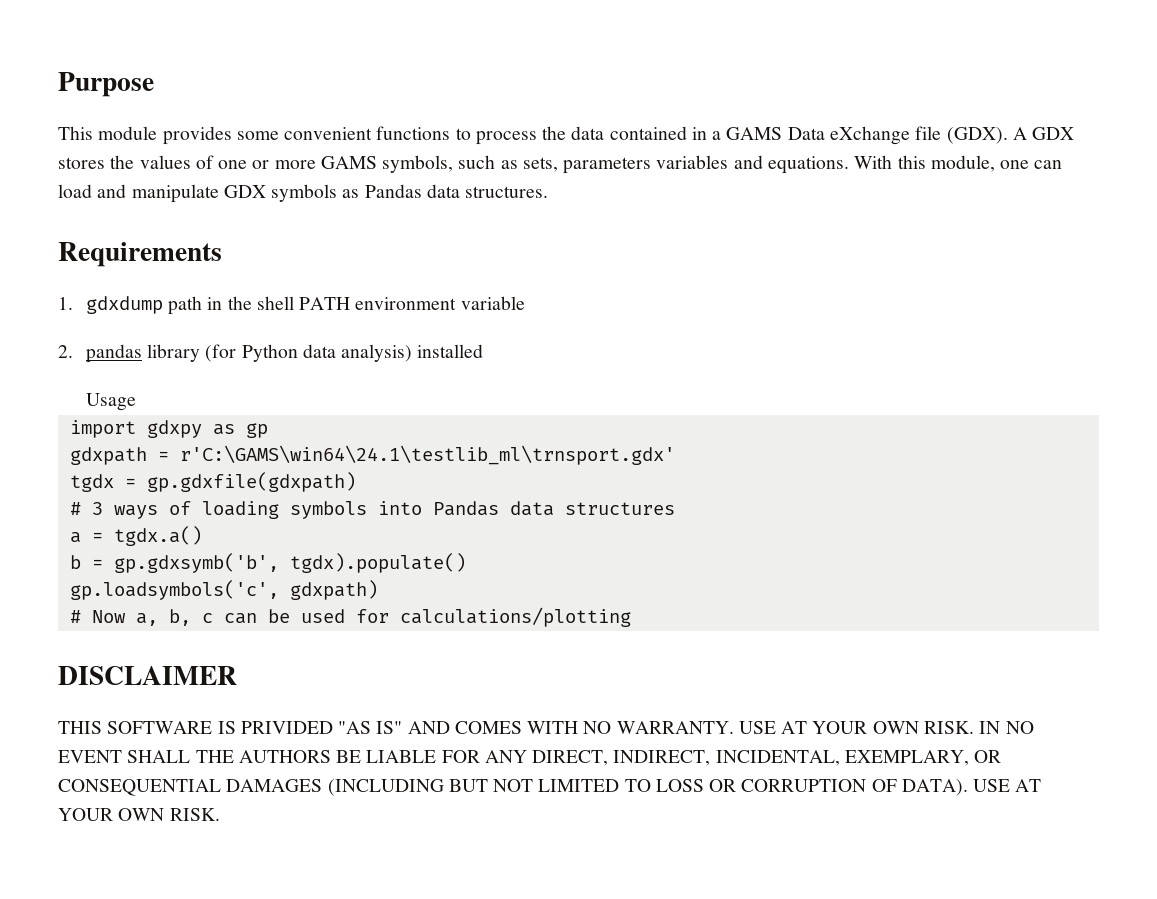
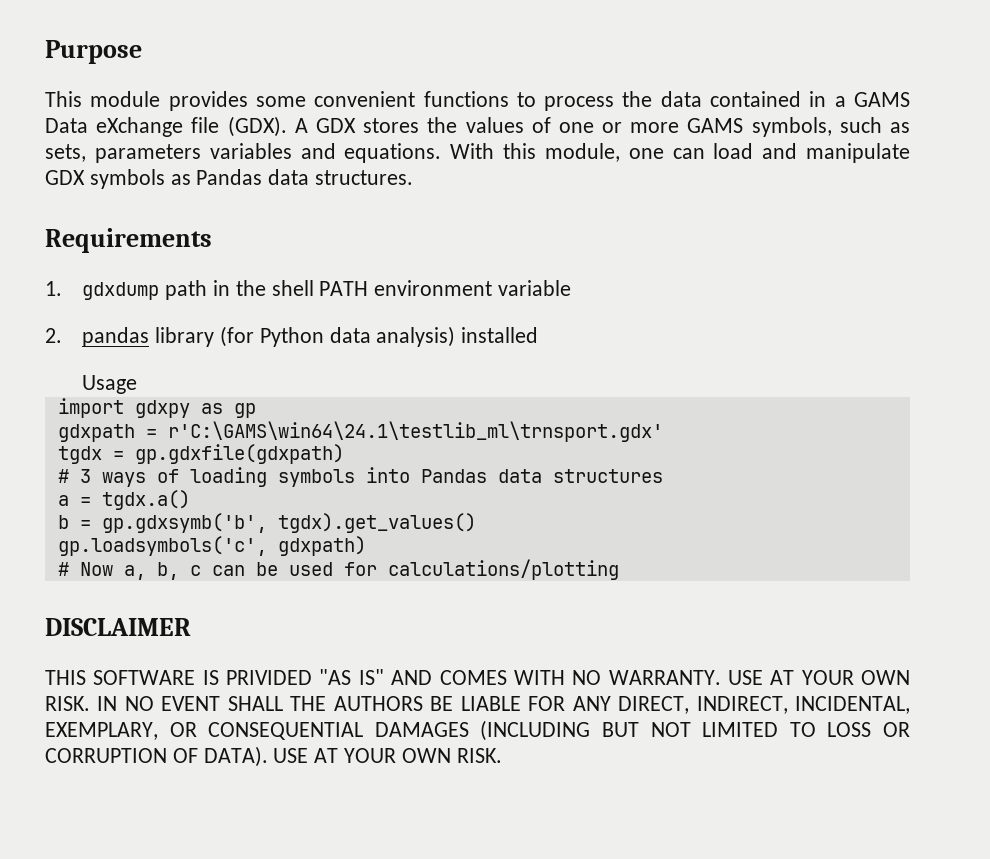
[289,553,466,573] tgdx).populate() -> [277,513,476,533] tgdx).get_values()

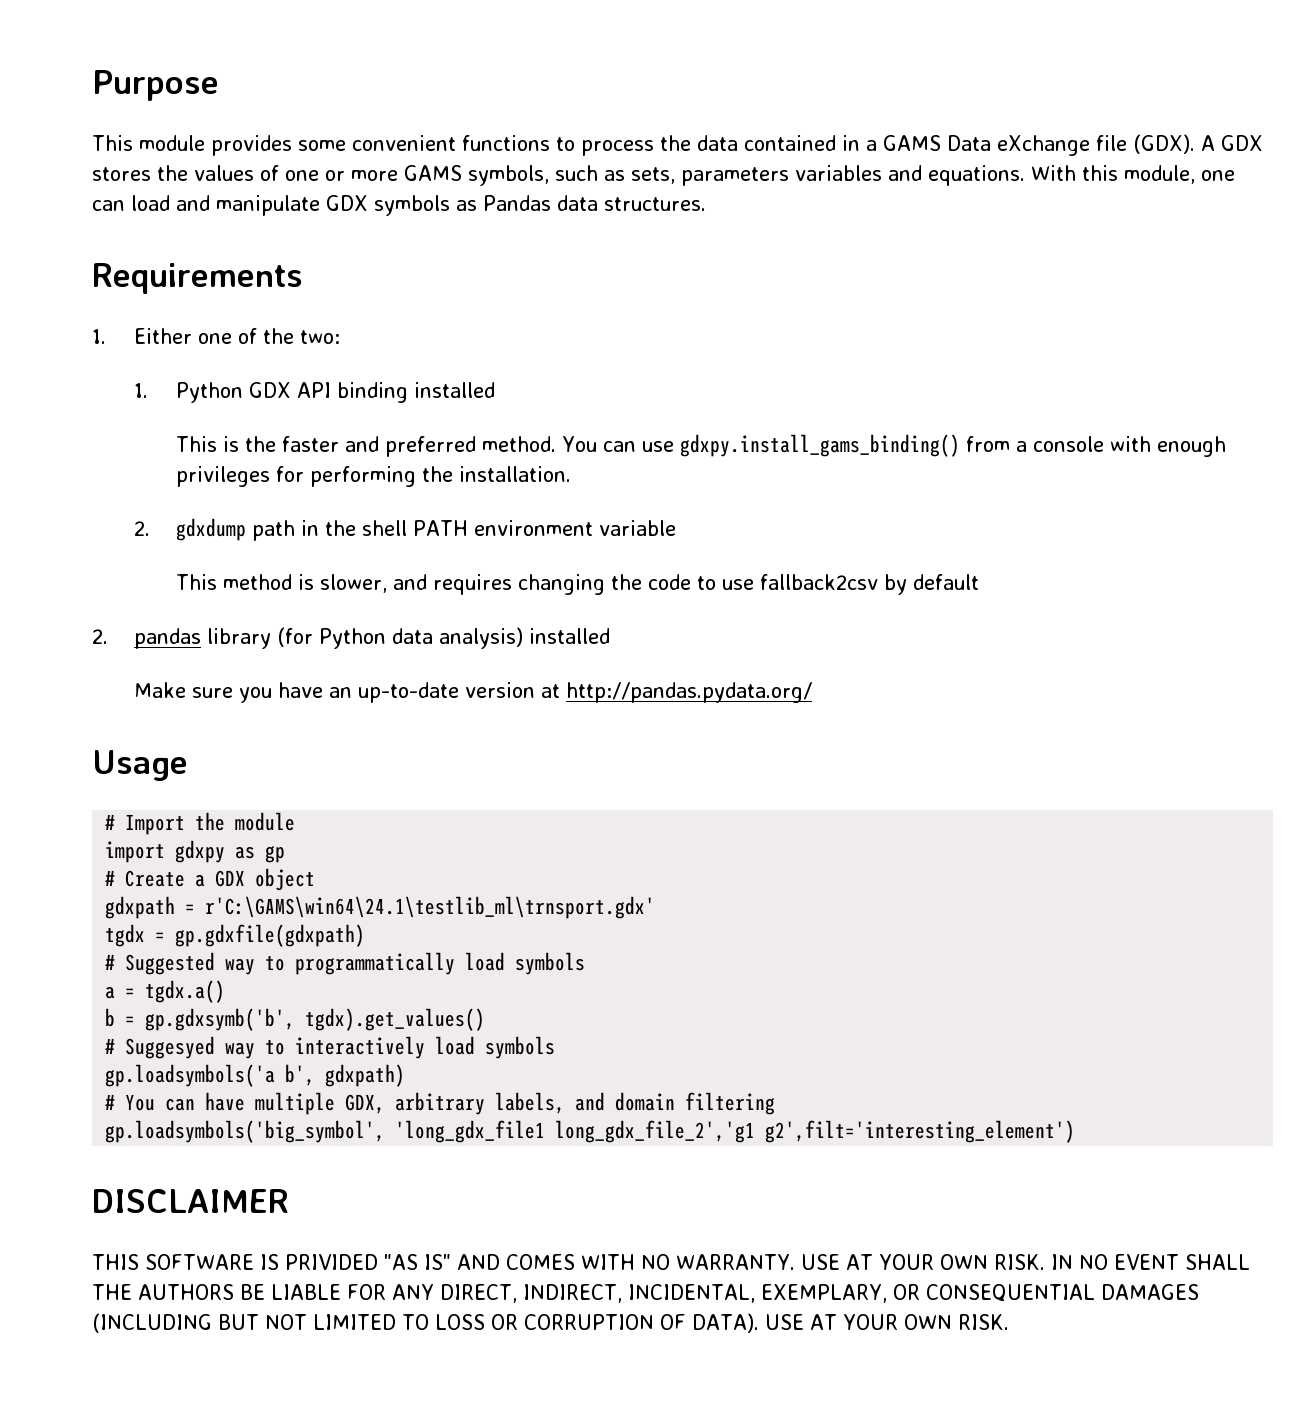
(62, 288) none -> [133,328,340,344] [133,382,495,403] [175,434,1226,457] [175,466,571,487] [133,521,150,536] Either one of the two: // 1. Python GDX API binding installed // This is the faster and preferred method. You can use gdxpy.install_gams_binding() from a console with enough privileges for performing the installation. // 2.
(572, 288) none -> [175,574,979,595] // This method is slower, and requires changing the code to use fallback2csv by default
[82,375,138,394] Usage -> [133,682,812,703] [92,750,188,781] [105,812,296,835] Make sure you have an up-to-date version at http://pandas.pydata.org/ // Usage // # Import the module
(256, 410) none -> [105,868,316,891] // # Create a GDX object
[79,467,663,487] 3 ways of loading symbols into Pandas data structures -> [125,952,586,975] Suggested way to programmatically load symbols
[57,536,366,556] [57,559,619,580] gp.loadsymbols('c', gdxpath) // # Now a, b, c can be used for calculations/plotting -> [105,1036,556,1059] [105,1064,406,1087] [105,1092,776,1115] [105,1120,1076,1143] # Suggesyed way to interactively load symbols // gp.loadsymbols('a b', gdxpath) // # You can have multiple GDX, arbitrary labels, and domain filtering // gp.loadsymbols('big_symbol', 'long_gdx_file1 long_gdx_file_2','g1 g2',filt='interesting_element')

